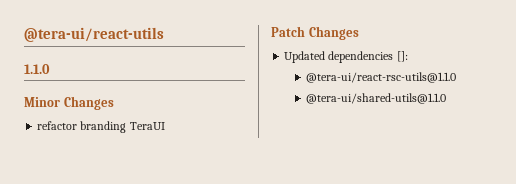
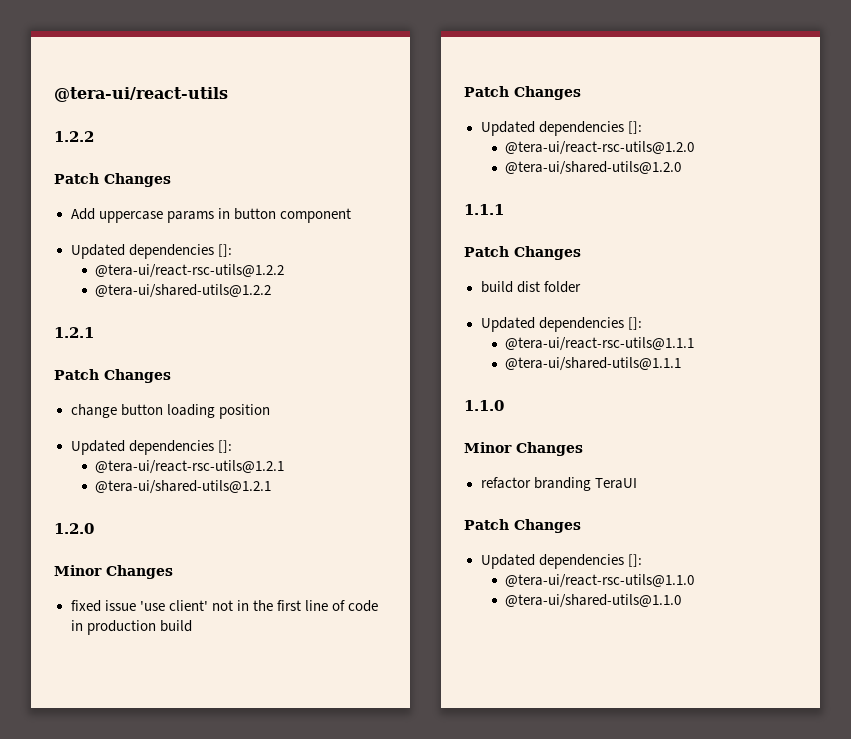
(164, 34) none -> [54,131,94,142] [54,173,171,187] [70,208,351,223] [70,244,232,259] [95,264,285,278] [95,284,272,298] [54,327,94,338] [54,369,171,383] [70,404,270,419] [70,440,232,455] [95,460,285,474] [95,480,272,494] [54,523,94,534] [54,565,173,579] [70,600,379,612] [70,620,192,635] [464,86,581,100] [480,121,642,136] [505,141,695,155] [505,161,682,175] [464,204,504,215] [464,246,581,260] [480,281,581,293] [480,317,642,332] [505,337,695,351] [505,357,682,371] // 1.2.2 // Patch Changes // Add uppercase params in button component // Updated dependencies []: // @tera-ui/react-rsc-utils@1.2.2 // @tera-ui/shared-utils@1.2.2 // 1.2.1 // Patch Changes // change button loading position // Updated dependencies []: // @tera-ui/react-rsc-utils@1.2.1 // @tera-ui/shared-utils@1.2.1 // 1.2.0 // Minor Changes // fixed issue 'use client' not in the first line of code in production build // Patch Changes // Updated dependencies []: // @tera-ui/react-rsc-utils@1.2.0 // @tera-ui/shared-utils@1.2.0 // 1.1.1 // Patch Changes // build dist folder // Updated dependencies []: // @tera-ui/react-rsc-utils@1.1.1 // @tera-ui/shared-utils@1.1.1

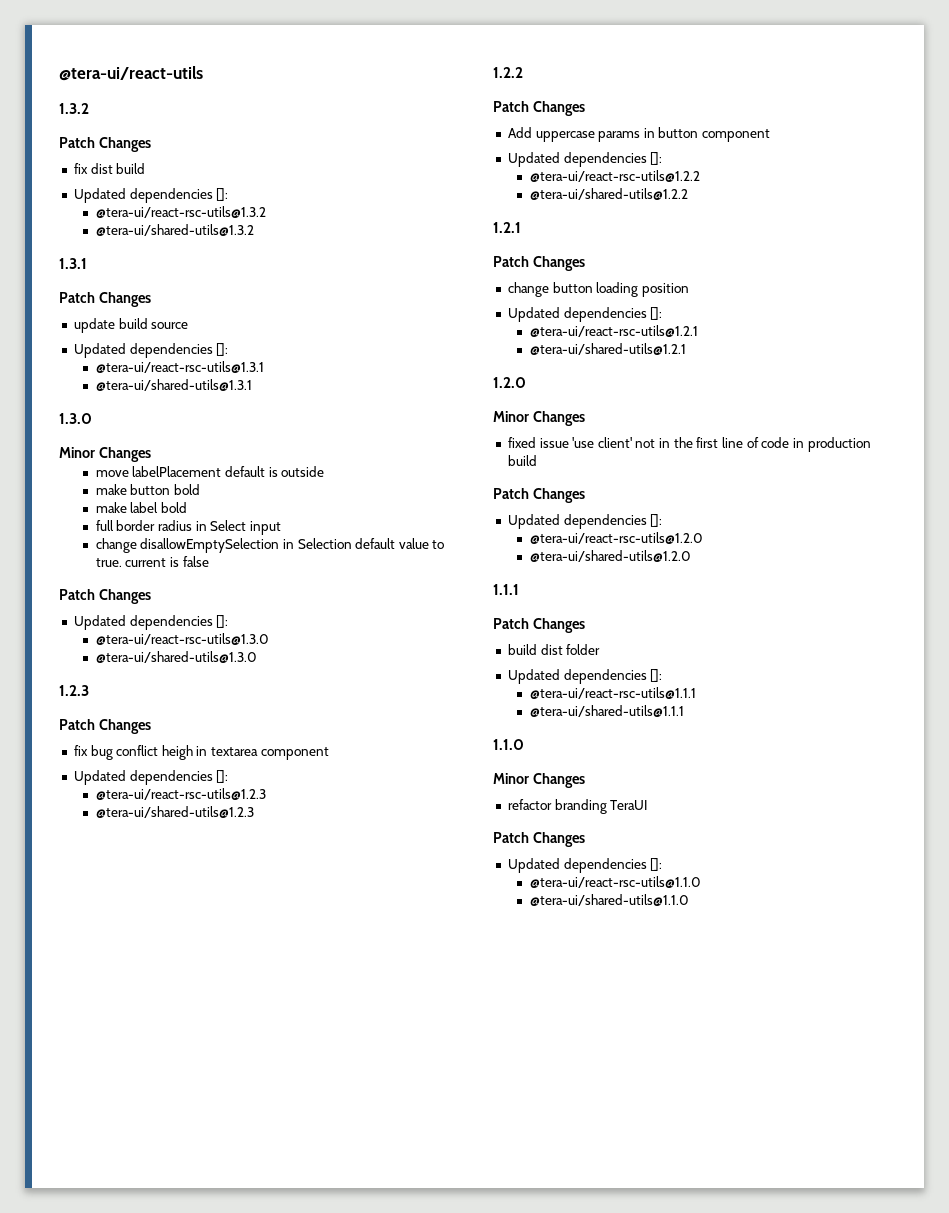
(228, 94) none -> [59,103,89,114] [59,137,151,152] [73,163,146,174] [73,188,229,203] [95,206,266,218] [95,224,254,236] [59,258,87,269] [59,292,151,307] [73,318,189,333] [73,343,229,358] [95,361,264,373] [95,379,252,391] [59,413,92,424] [59,447,151,462] [95,466,325,477] [95,484,200,495] [95,502,187,513] [95,520,281,535] [95,538,445,553] [95,556,209,567] [59,589,151,604] [73,615,229,630] [95,633,269,645] [95,651,257,663] [59,685,89,696] [59,719,151,734] [73,745,329,760] [73,770,229,785] [95,788,266,800] [95,806,254,818] // 1.3.2 // Patch Changes // fix dist build // Updated dependencies []: // @tera-ui/react-rsc-utils@1.3.2 // @tera-ui/shared-utils@1.3.2 // 1.3.1 // Patch Changes // update build source // Updated dependencies []: // @tera-ui/react-rsc-utils@1.3.1 // @tera-ui/shared-utils@1.3.1 // 1.3.0 // Minor Changes // move labelPlacement default is outside // make button bold // make label bold // full border radius in Select input // change disallowEmptySelection in Selection default value to true. current is false // Patch Changes // Updated dependencies []: // @tera-ui/react-rsc-utils@1.3.0 // @tera-ui/shared-utils@1.3.0 // 1.2.3 // Patch Changes // fix bug conflict heigh in textarea component // Updated dependencies []: // @tera-ui/react-rsc-utils@1.2.3 // @tera-ui/shared-utils@1.2.3

